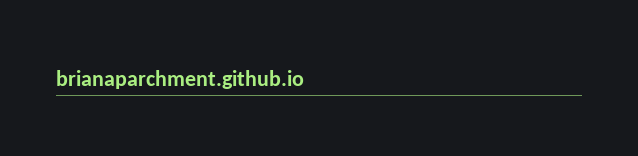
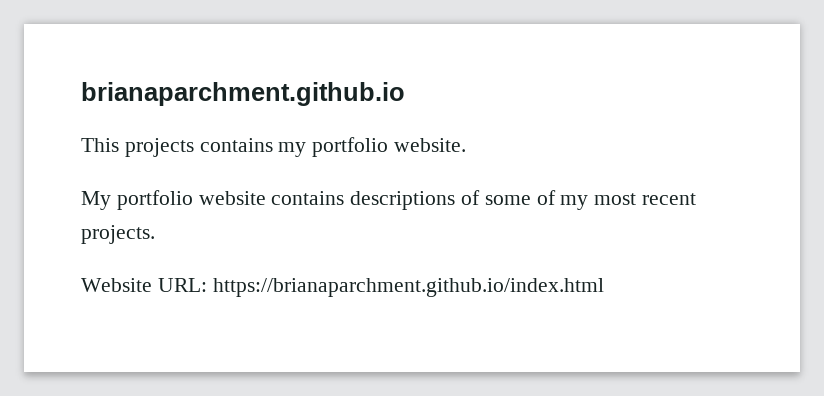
(304, 79) none -> [81,137,467,157] [81,190,697,210] [81,225,155,244] [81,278,604,297] // This projects contains my portfolio website. // My portfolio website contains descriptions of some of my most recent projects. // Website URL: https://brianaparchment.github.io/index.html

